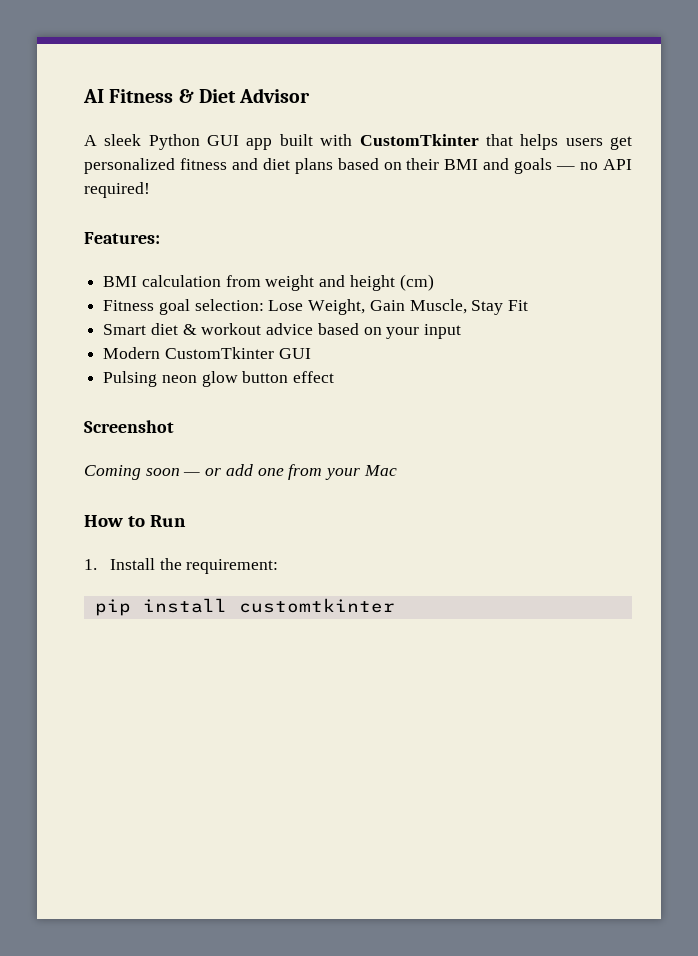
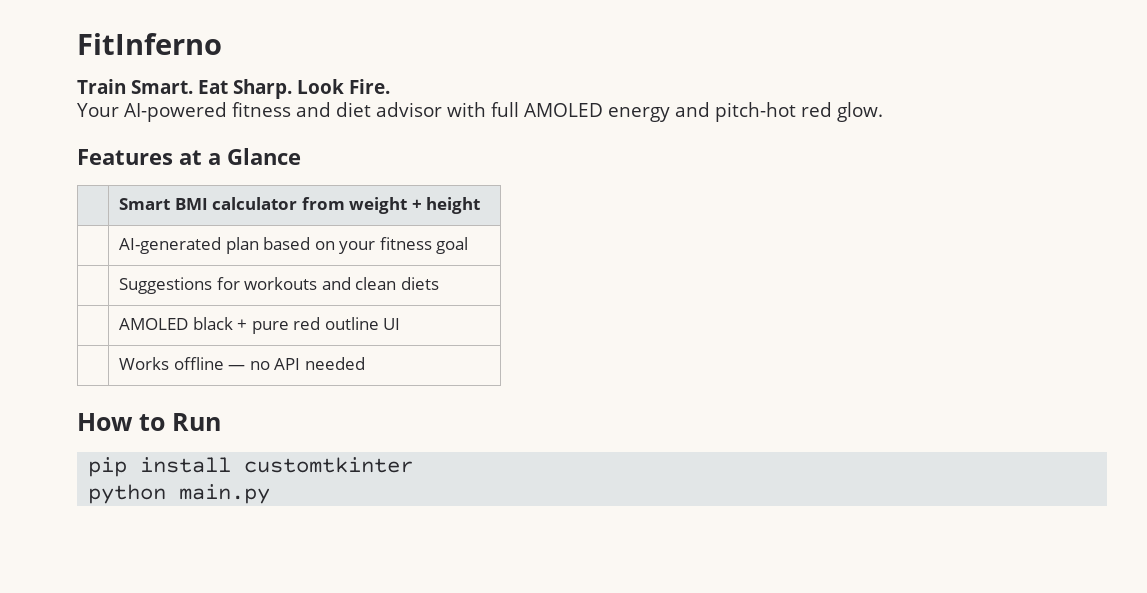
[83,88,311,103] [84,134,633,150] [84,158,632,174] [84,182,150,198] [84,232,160,244] [103,274,434,291] [103,299,529,315] [103,323,462,339] [103,347,311,359] [103,371,335,387] [84,420,174,433] [84,464,397,480] AI Fitness & Diet Advisor // A sleek Python GUI app built with CustomTkinter that helps users get personalized fitness and diet plans based on their BMI and goals — no API required! // Features: // BMI calculation from weight and height (cm) // Fitness goal selection: Lose Weight, Gain Muscle, Stay Fit // Smart diet & workout advice based on your input // Modern CustomTkinter GUI // Pulsing neon glow button effect // Screenshot // Coming soon — or add one from your Mac -> [77,33,222,55] [77,79,390,99] [77,102,883,122] [77,148,301,165] [119,197,480,214] [119,237,468,254] [119,277,439,294] [119,317,400,334] [119,357,365,370] FitInferno // Train Smart. Eat Sharp. Look Fire. // Your AI-powered fitness and diet advisor with full AMOLED energy and pitch-hot red glow. // Features at a Glance // | Smart BMI calculator from weight + height // | AI-generated plan based on your fitness goal // | Suggestions for workouts and clean diets // | AMOLED black + pure red outline UI // | Works offline — no API needed
[84,558,279,574] // 1. Install the requirement: -> (221, 422) none
(395, 605) none -> [88,484,271,504] // python main.py

